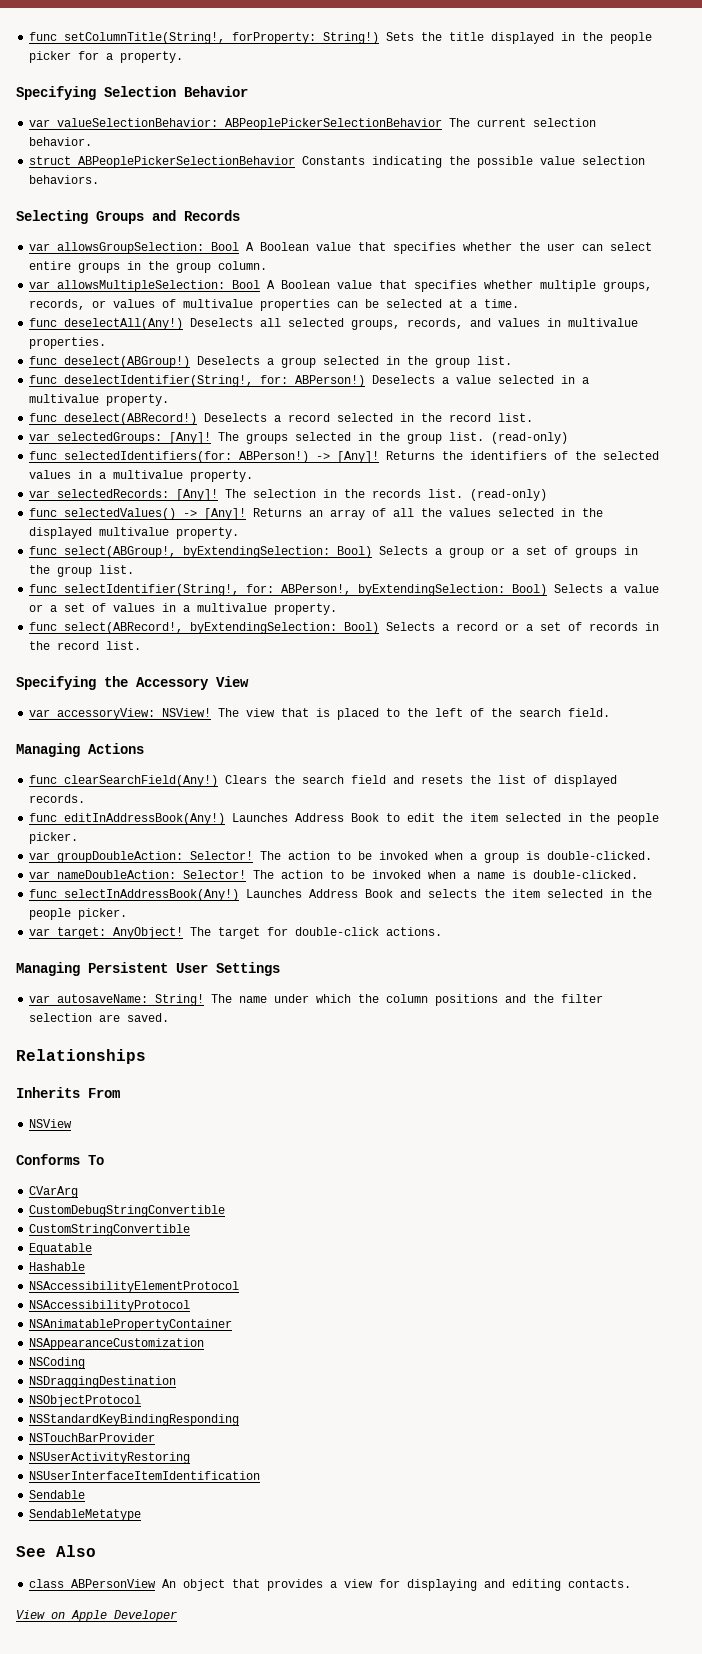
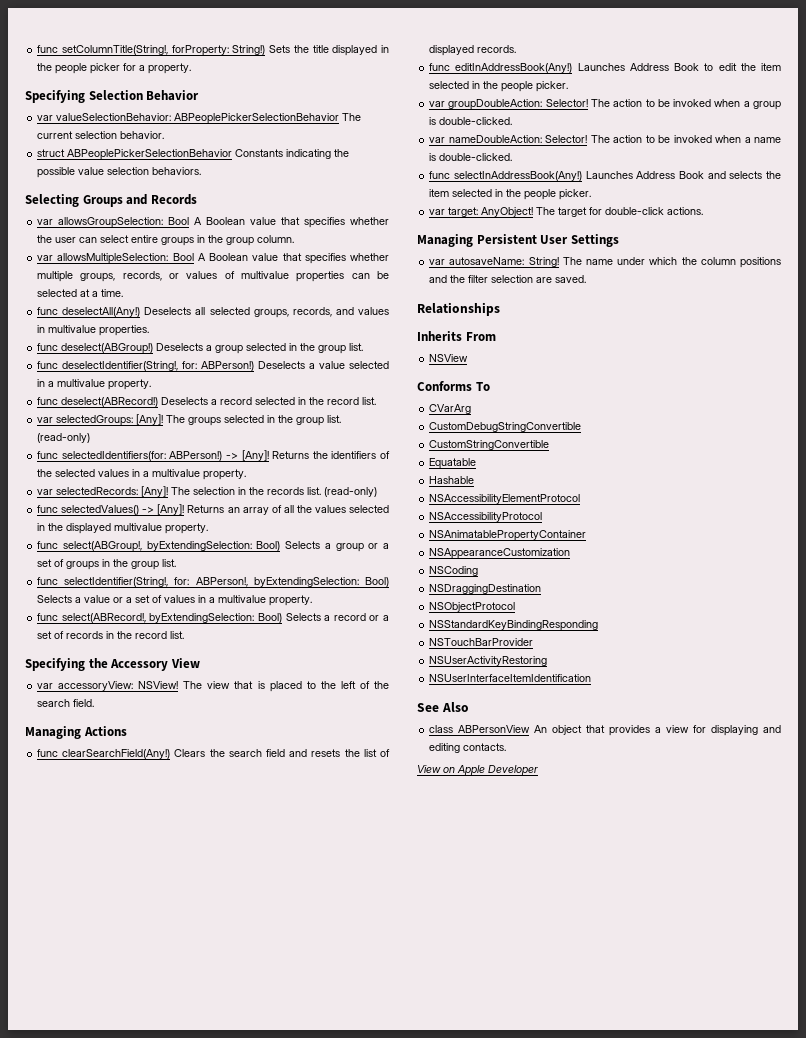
[29,1490,86,1499] [29,1509,142,1521] // Sendable // SendableMetatype -> (592, 678) none

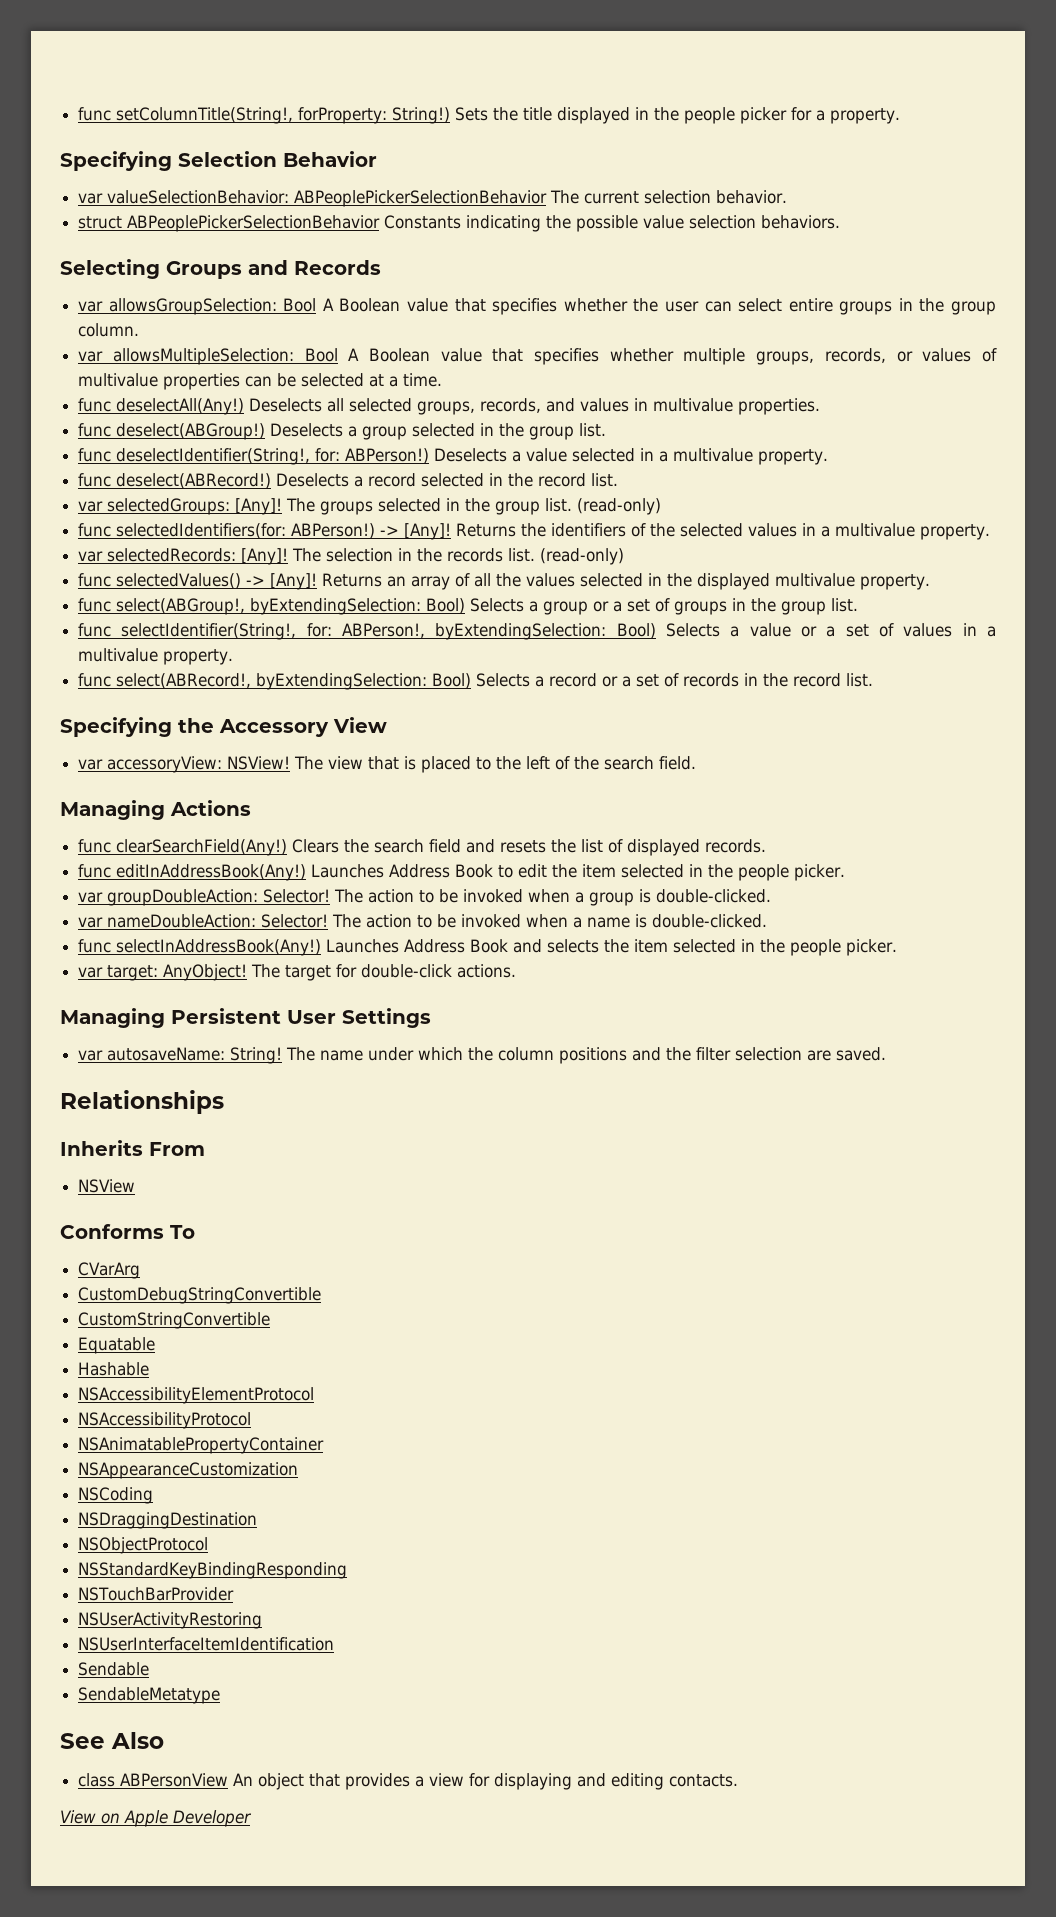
(592, 678) none -> [78,1662,150,1676] [78,1687,221,1704] // Sendable // SendableMetatype

